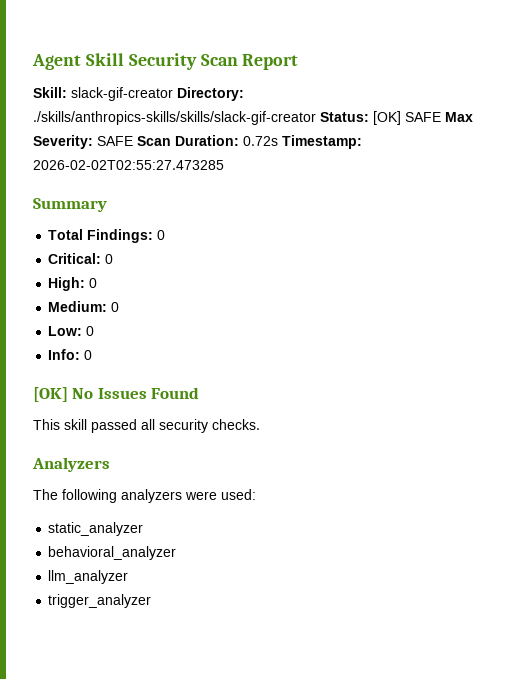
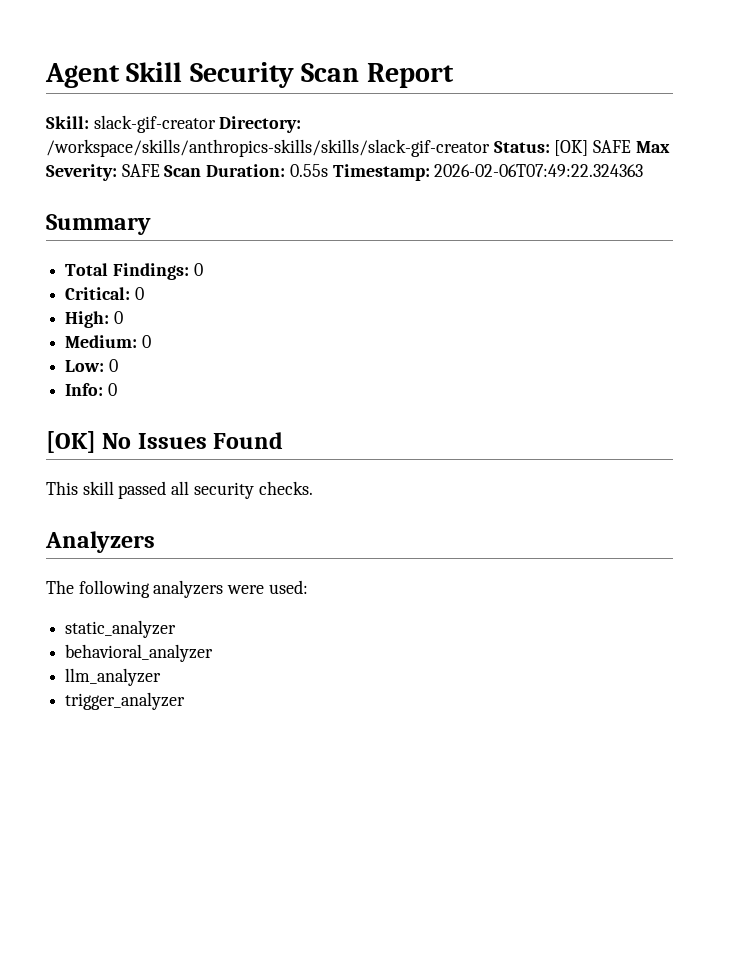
[33,111,316,125] ./skills/anthropics-skills/skills/slack-gif-creator -> [46,139,490,157] /workspace/skills/anthropics-skills/skills/slack-gif-creator
[243,135,362,149] [33,160,224,170] 0.72s Timestamp: 2026-02-02T02:55:27.473285 -> [289,164,644,181] 0.55s Timestamp: 2026-02-06T07:49:22.324363

